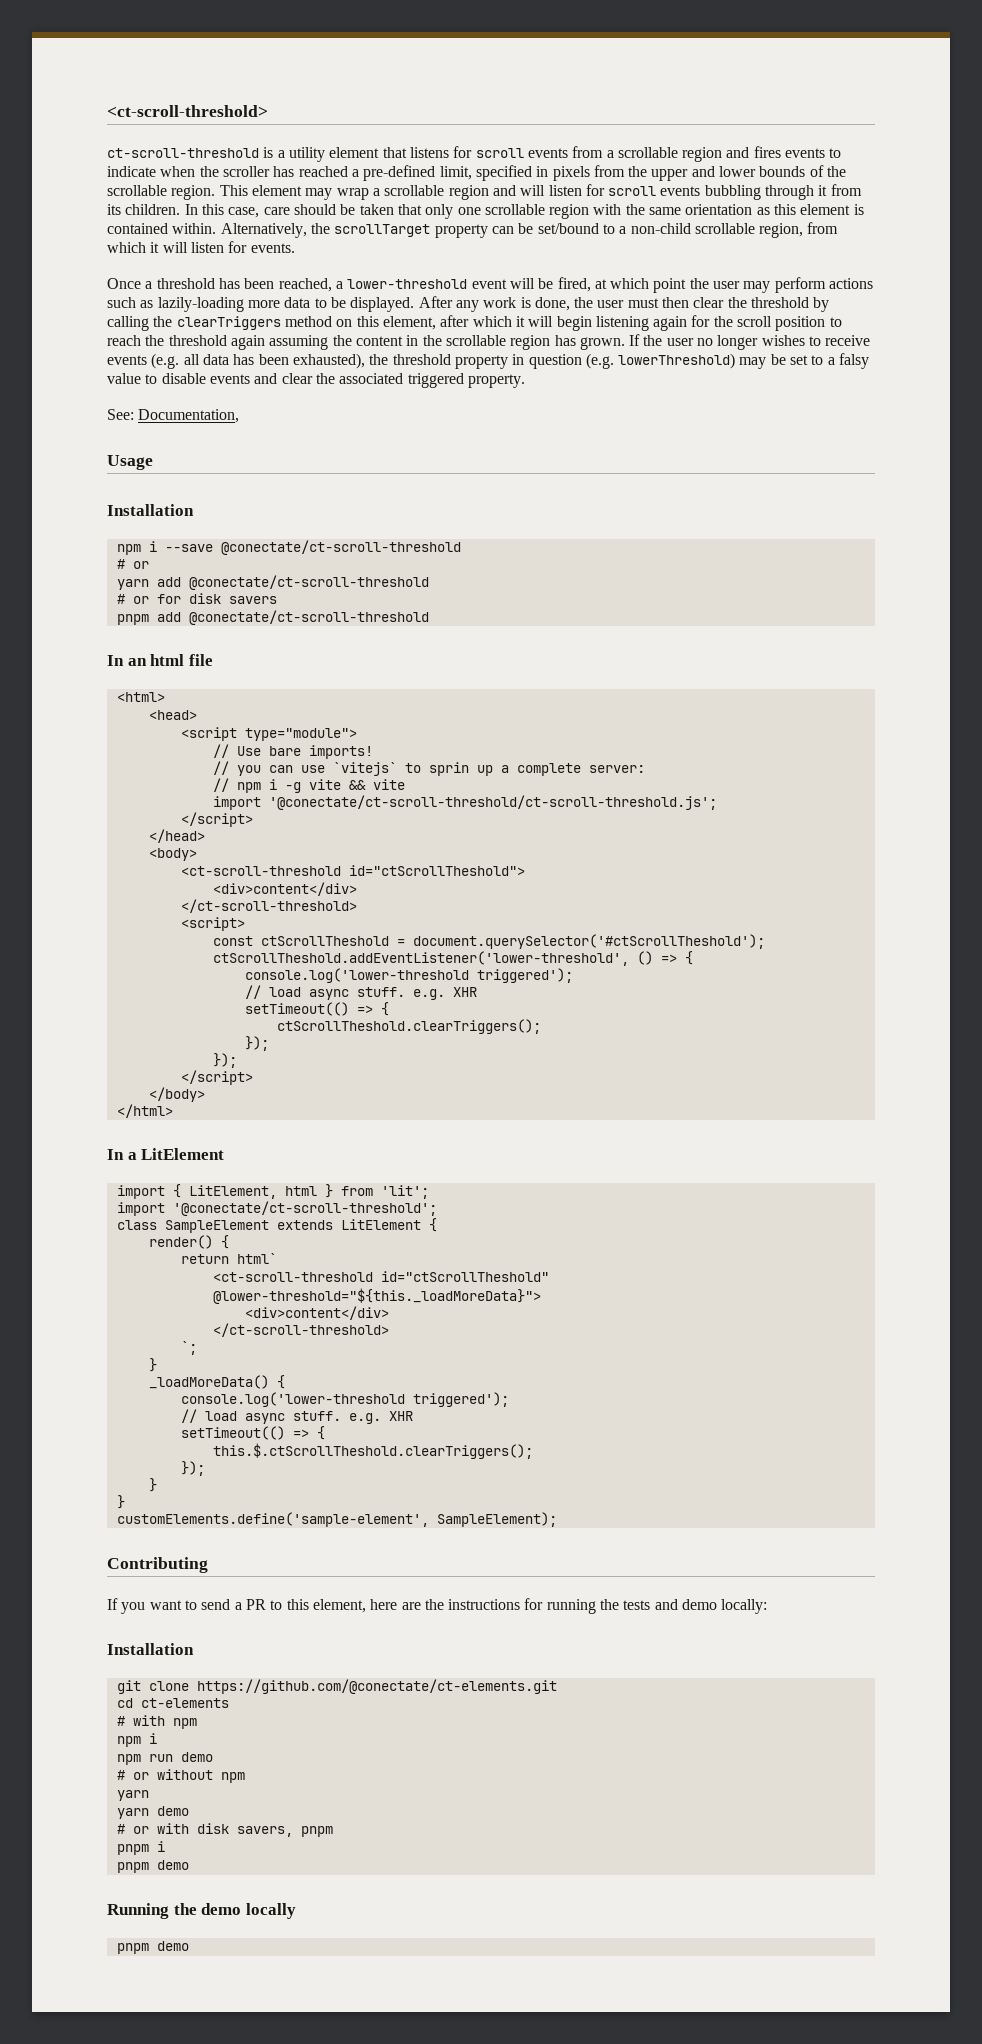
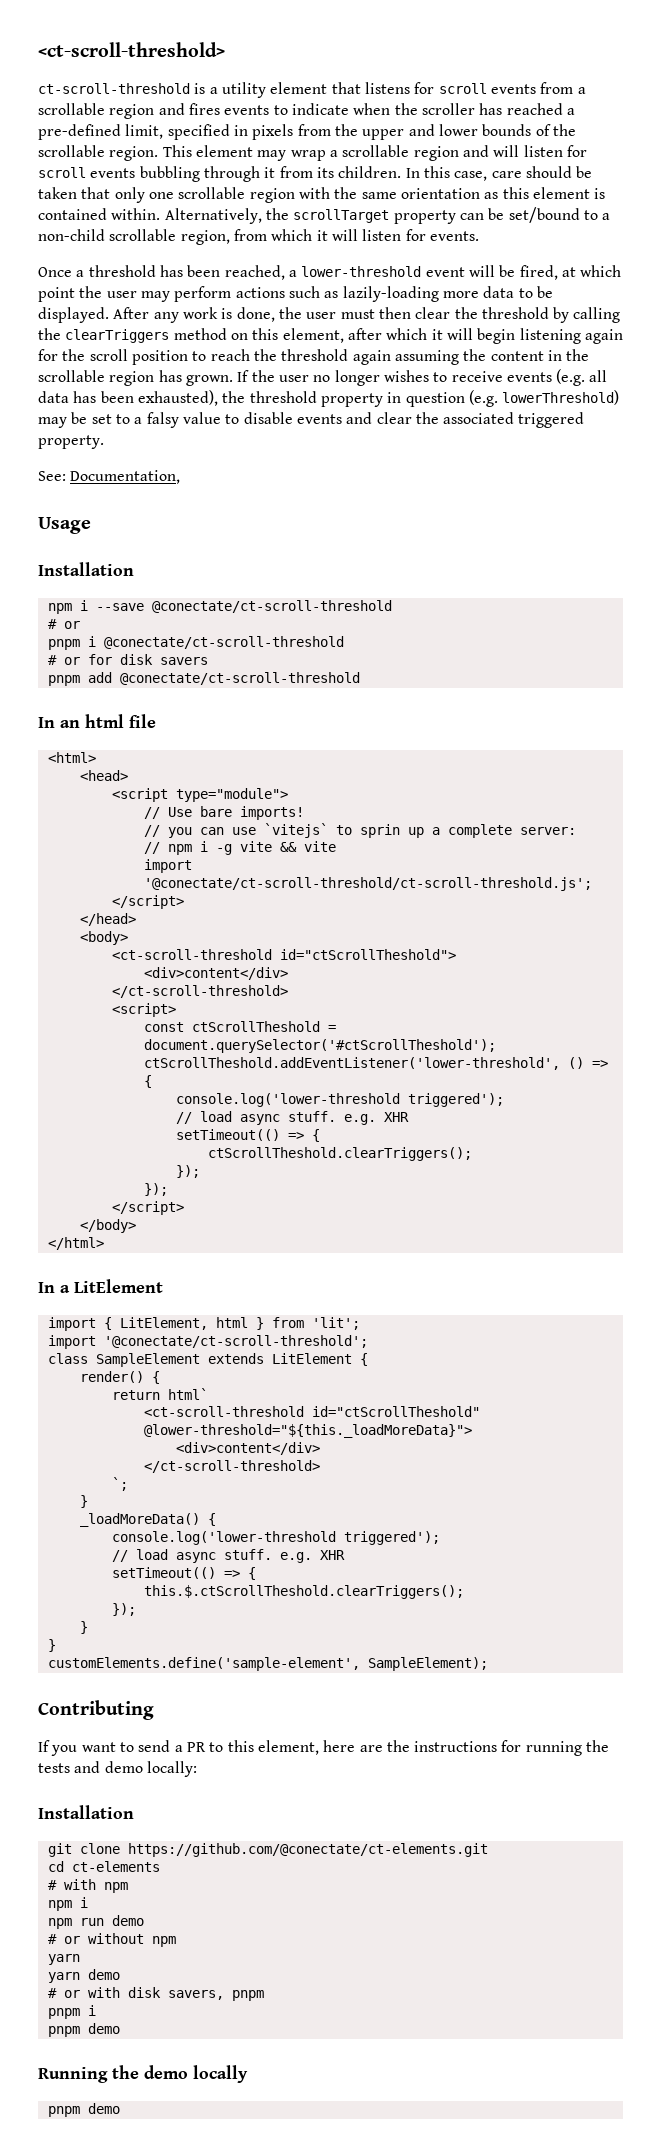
[116,577,181,590] yarn add -> [47,636,96,650] pnpm i

